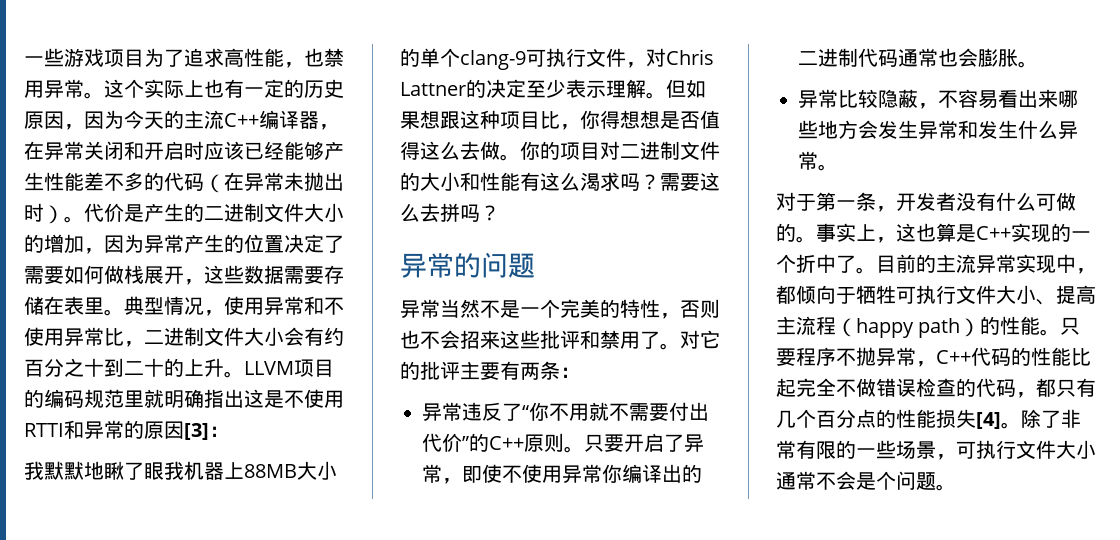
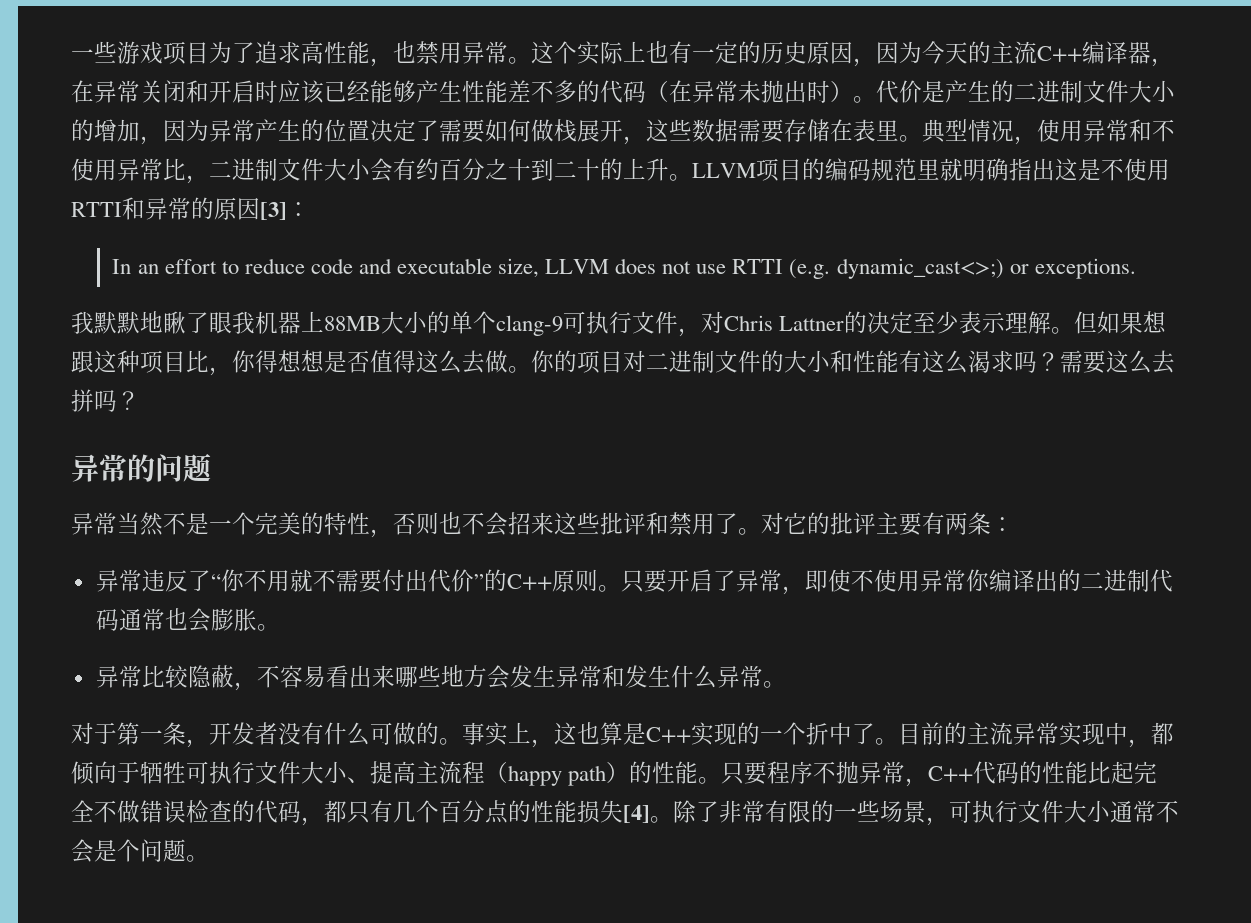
(229, 431) none -> [112,258,1136,279] // In an effort to reduce code and executable size, LLVM does not use RTTI (e.g. dynamic_cast<>;) or exceptions.

